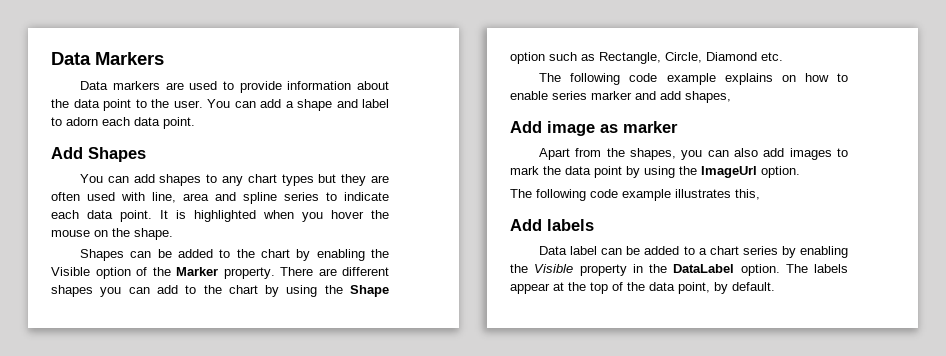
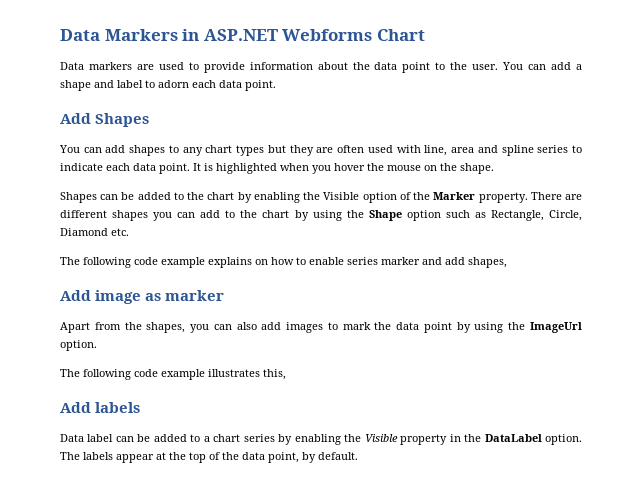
(164, 58) none -> [182,29,425,41] in ASP.NET Webforms Chart

